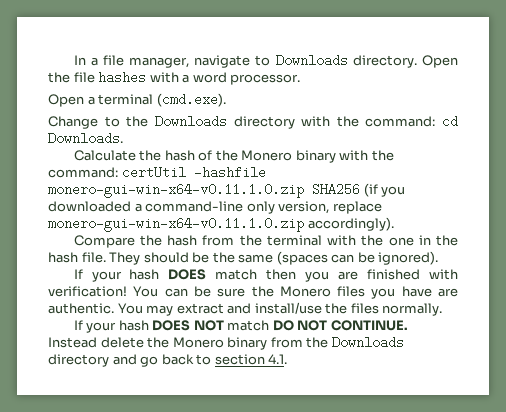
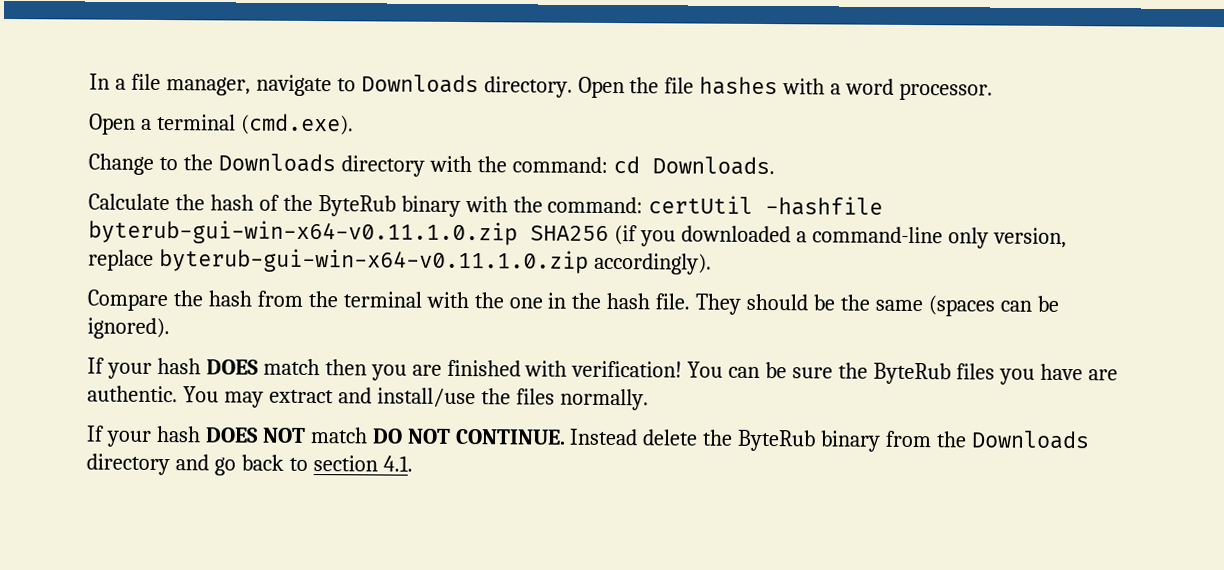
[241,150,293,161] Monero -> [317,195,396,217] ByteRub
[48,183,304,198] monero-gui-win-x64-v0.11.1.0.zip -> [88,219,518,246] byterub-gui-win-x64-v0.11.1.0.zip
[48,217,304,232] monero-gui-win-x64-v0.11.1.0.zip -> [158,247,589,274] byterub-gui-win-x64-v0.11.1.0.zip
[279,286,331,297] Monero -> [873,362,952,385] ByteRub
[172,337,224,348] Monero -> [737,429,817,452] ByteRub

